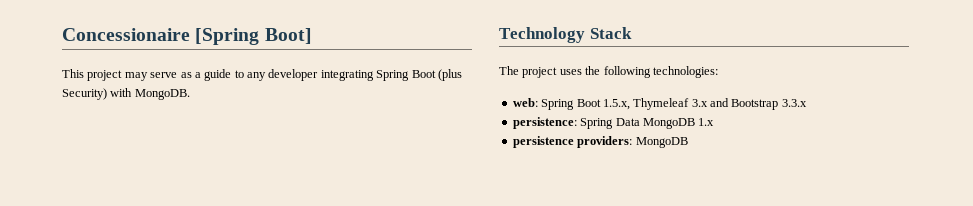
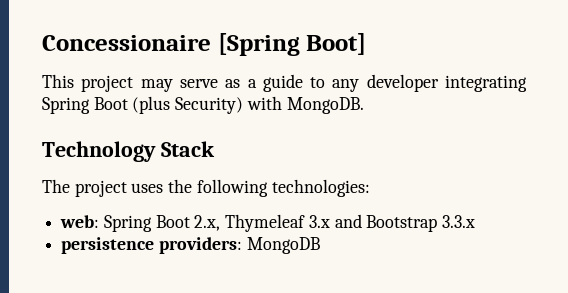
[602,99,630,110] 1.5.x, -> [194,215,221,231] 2.x,
[512,117,715,129] // persistence: Spring Data MongoDB 1.x -> (476, 221) none

